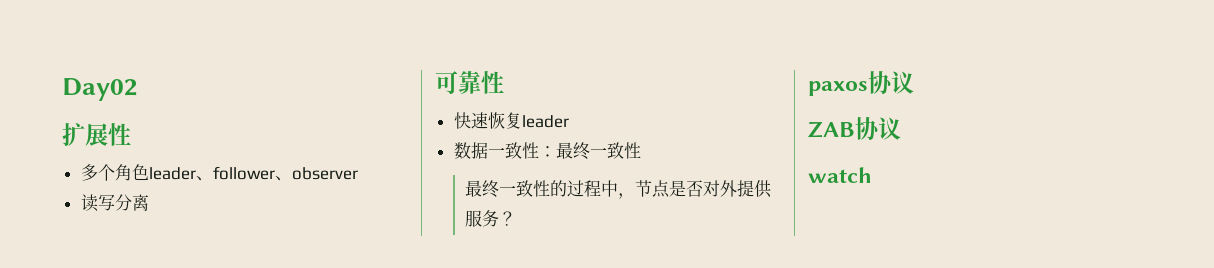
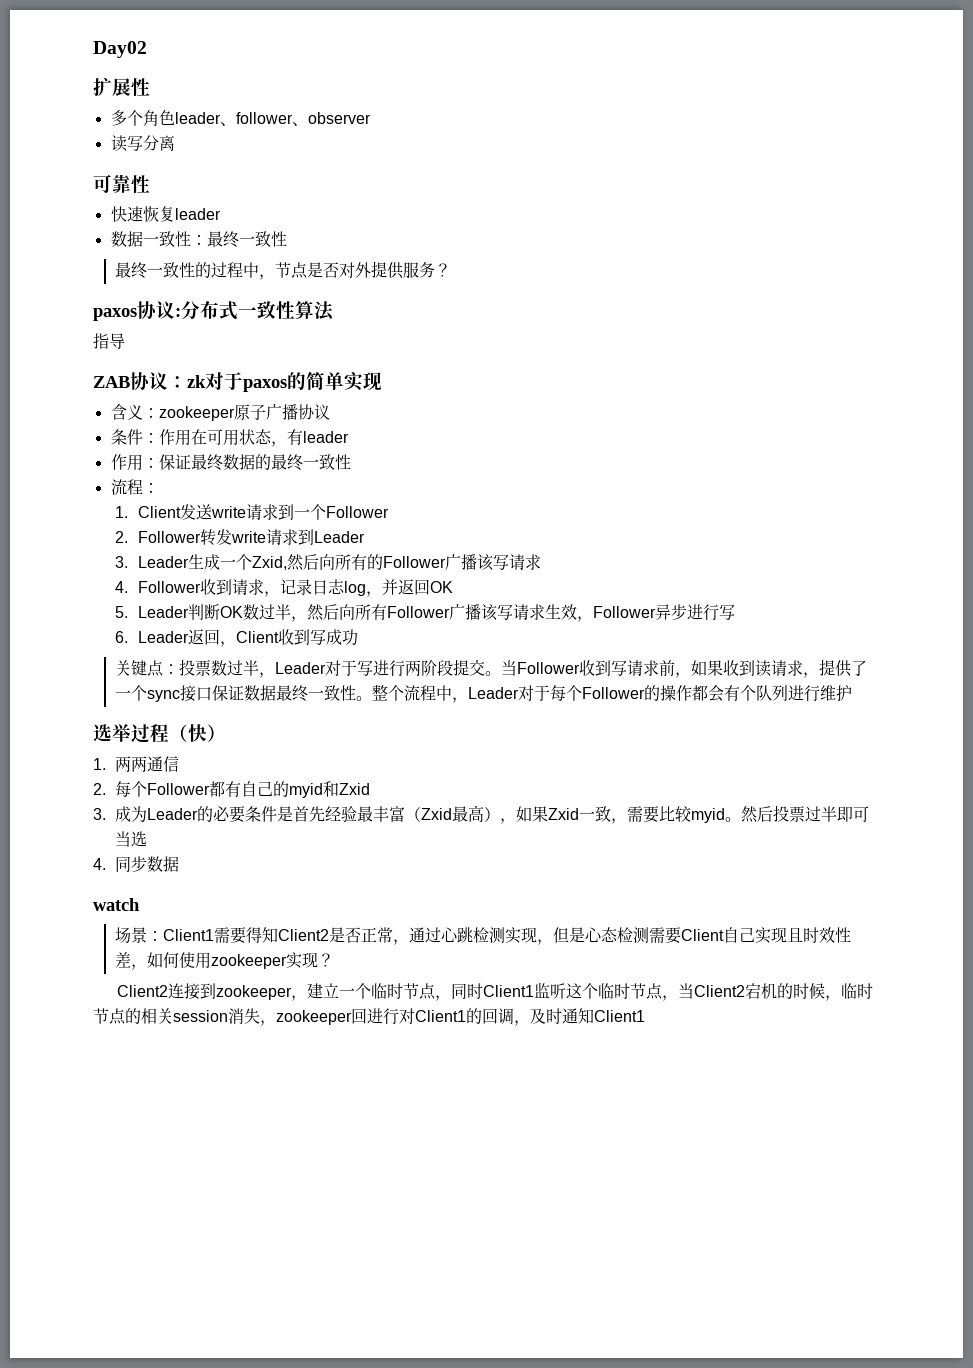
[808,117,901,140] [808,167,872,183] // ZAB协议 // watch -> [175,301,334,321] [93,333,125,349] [93,372,382,392] [110,404,330,421] [110,429,349,447] [110,454,351,471] [110,479,159,495] [115,504,389,520] [115,529,365,546] [115,554,541,571] [115,579,453,597] [115,604,735,622] [115,629,358,647] [115,659,868,678] [115,684,853,703] [93,724,226,743] [93,756,180,772] [93,781,371,798] [93,805,870,824] [115,831,148,847] [93,856,180,872] [93,898,140,911] [115,927,852,945] [115,952,335,970] [116,982,873,1001] [93,1008,645,1026] :分布式一致性算法 // 指导 // ZAB协议：zk对于paxos的简单实现 // 含义：zookeeper原子广播协议 // 条件：作用在可用状态，有leader // 作用：保证最终数据的最终一致性 // 流程： // 1. Client发送write请求到一个Follower // 2. Follower转发write请求到Leader // 3. Leader生成一个Zxid,然后向所有的Follower广播该写请求 // 4. Follower收到请求，记录日志log，并返回OK // 5. Leader判断OK数过半，然后向所有Follower广播该写请求生效，Follower异步进行写 // 6. Leader返回，Client收到写成功 // 关键点：投票数过半，Leader对于写进行两阶段提交。当Follower收到写请求前，如果收到读请求，提供了一个sync接口保证数据最终一致性。整个流程中，Leader对于每个Follower的操作都会有个队列进行维护 // 选举过程（快） // 1.两两通信 // 2.每个Follower都有自己的myid和Zxid // 3.成为Leader的必要条件是首先经验最丰富（Zxid最高），如果Zxid一致，需要比较myid。然后投票过半即可当选 // 4.同步数据 // watch // 场景：Client1需要得知Client2是否正常，通过心跳检测实现，但是心态检测需要Client自己实现且时效性差，如何使用zookeeper实现？ // Client2连接到zookeeper，建立一个临时节点，同时Client1监听这个临时节点，当Client2宕机的时候，临时节点的相关session消失，zookeeper回进行对Client1的回调，及时通知Client1

